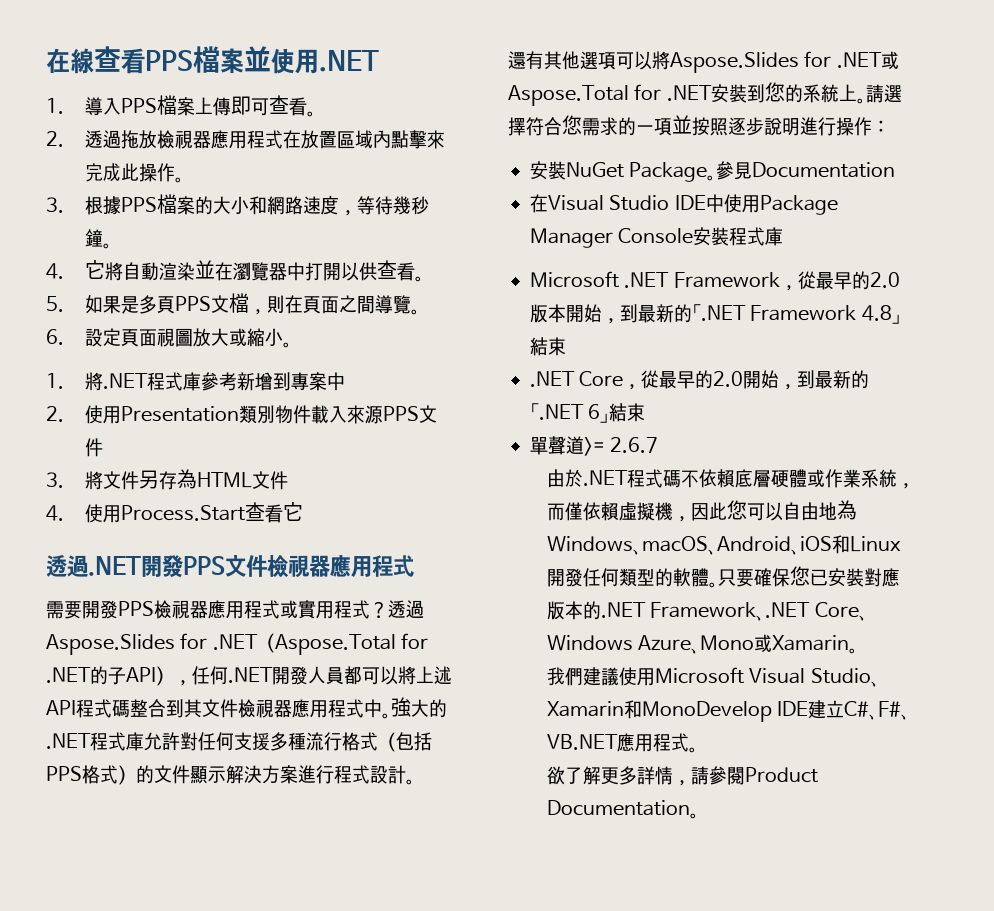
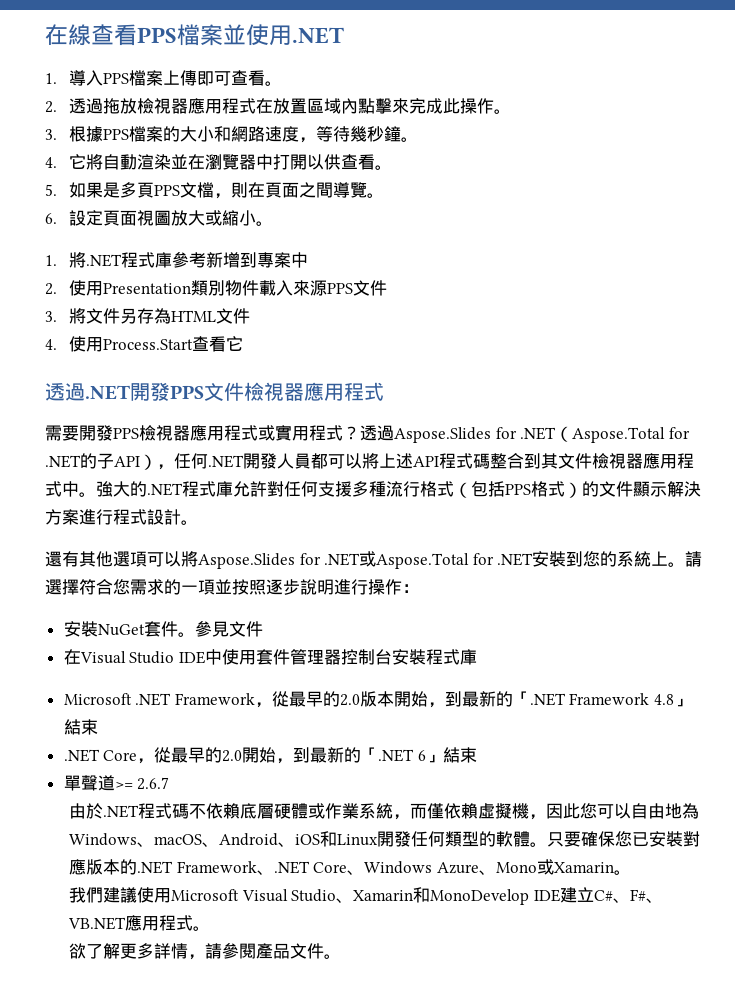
[629,161,896,182] Package。參見Documentation -> [143,620,263,637] 套件。參見文件
[759,195,838,215] [530,228,694,248] Package Manager Console -> [255,649,392,665] 套件管理器控制台
[744,767,818,783] [546,800,690,816] Product Documentation -> [255,943,324,959] 產品文件

